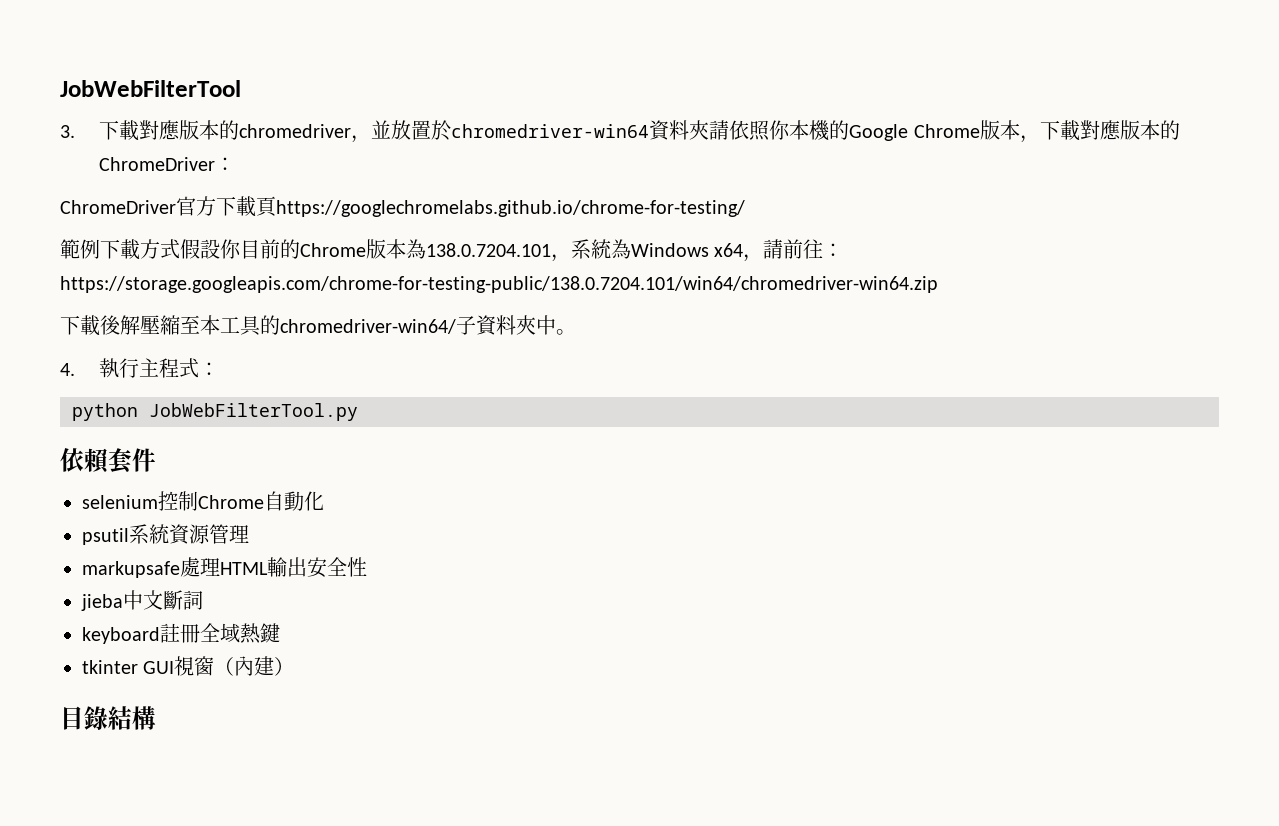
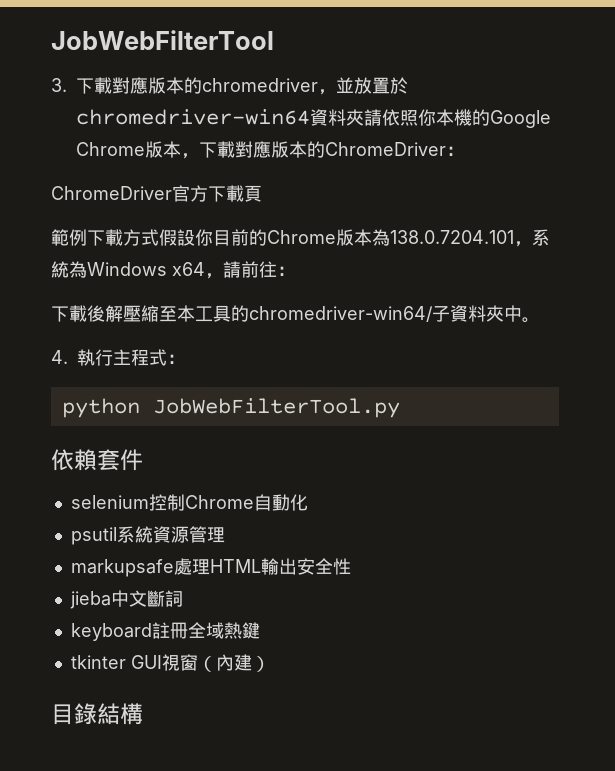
[276,200,745,217] https://googlechromelabs.github.io/chrome-for-testing/ -> (262, 193) none
[60,276,938,293] https://storage.googleapis.com/chrome-for-testing-public/138.0.7204.101/win64/chromedriver-win64.zip -> (295, 271) none

